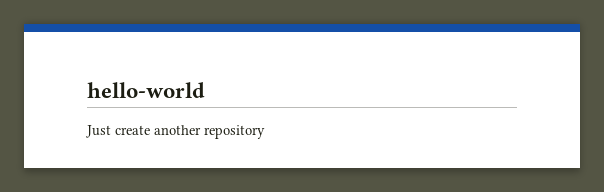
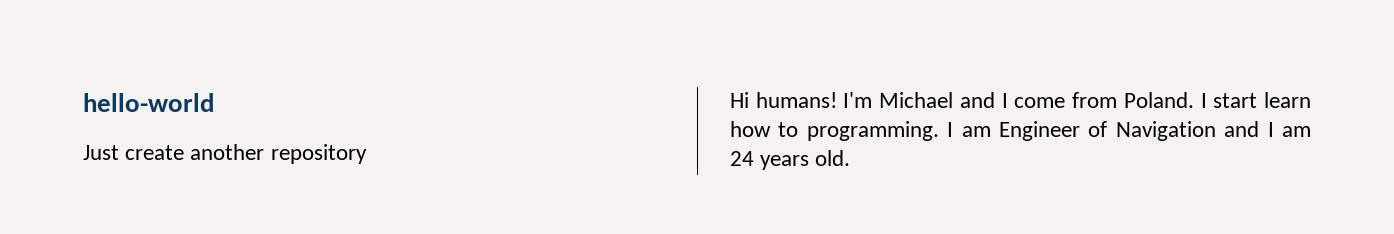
(265, 132) none -> [730,92,1311,108] [730,121,1311,141] [730,150,851,170] // Hi humans! I'm Michael and I come from Poland. I start learn how to programming. I am Engineer of Navigation and I am 24 years old.

